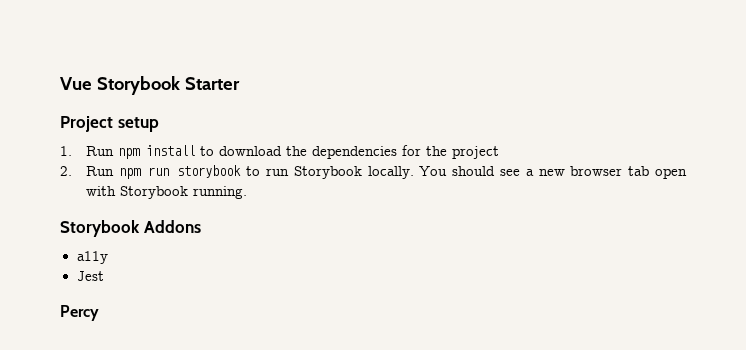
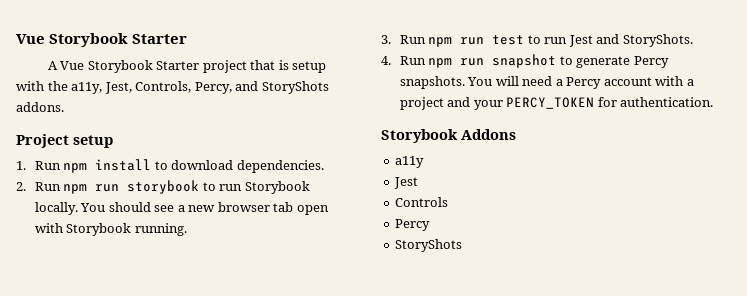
[60,76,240,95] Vue Storybook Starter -> [16,33,188,47] [47,60,327,73] [16,81,329,94] [16,102,64,112] Vue Storybook Starter // A Vue Storybook Starter project that is setup with the a11y, Jest, Controls, Percy, and StoryShots addons.
[286,145,500,159] the dependencies for the project -> [236,160,324,173] dependencies.
(248, 192) none -> [381,34,693,47] [381,54,669,68] [399,76,694,89] [399,97,714,110] // 3. Run npm run test to run Jest and StoryShots. // 4. Run npm run snapshot to generate Percy snapshots. You will need a Percy account with a project and your PERCY_TOKEN for authentication.
[60,305,99,321] // Percy -> [395,197,449,207] [395,219,431,231] [395,239,463,252] // Controls // Percy // StoryShots

